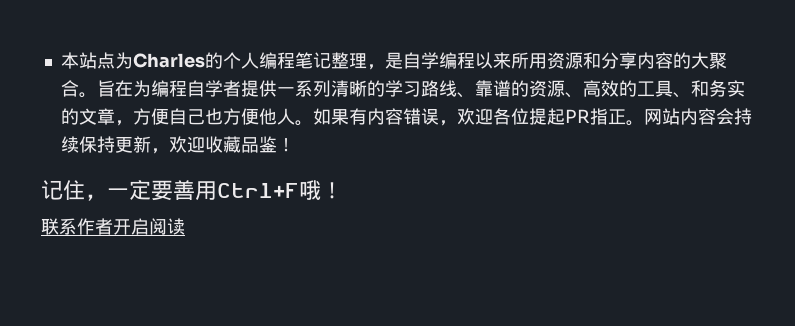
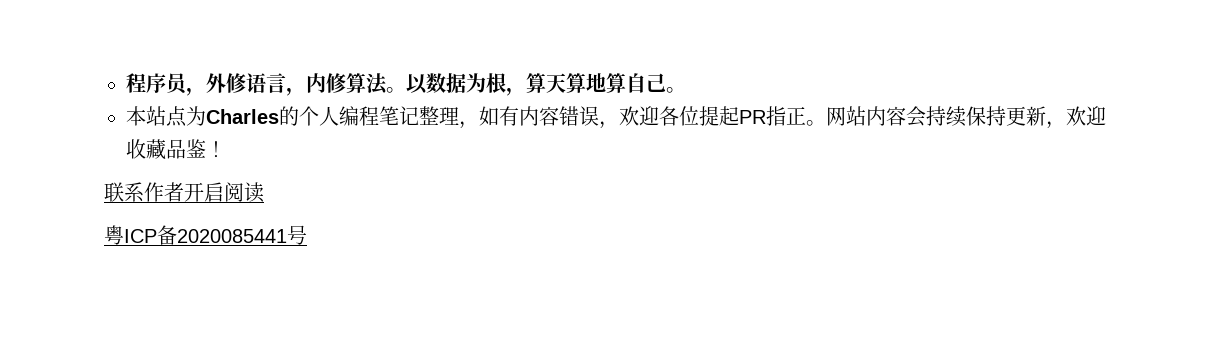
(60, 60) none -> [126,73,686,96] 程序员，外修语言，内修算法。以数据为根，算天算地算自己。 //
[384,52,727,69] [60,80,745,98] [60,108,349,126] 是自学编程以来所用资源和分享内容的大聚合。旨在为编程自学者提供一系列清晰的学习路线、靠谱的资源、高效的工具、和务实的文章，方便自己也方便他人。如果 -> [479,106,499,126] 如
[41,180,343,201] // 记住，一定要善用Ctrl+F哦！ -> (226, 149) none
(185, 226) none -> [104,225,307,245] // 粤ICP备2020085441号

